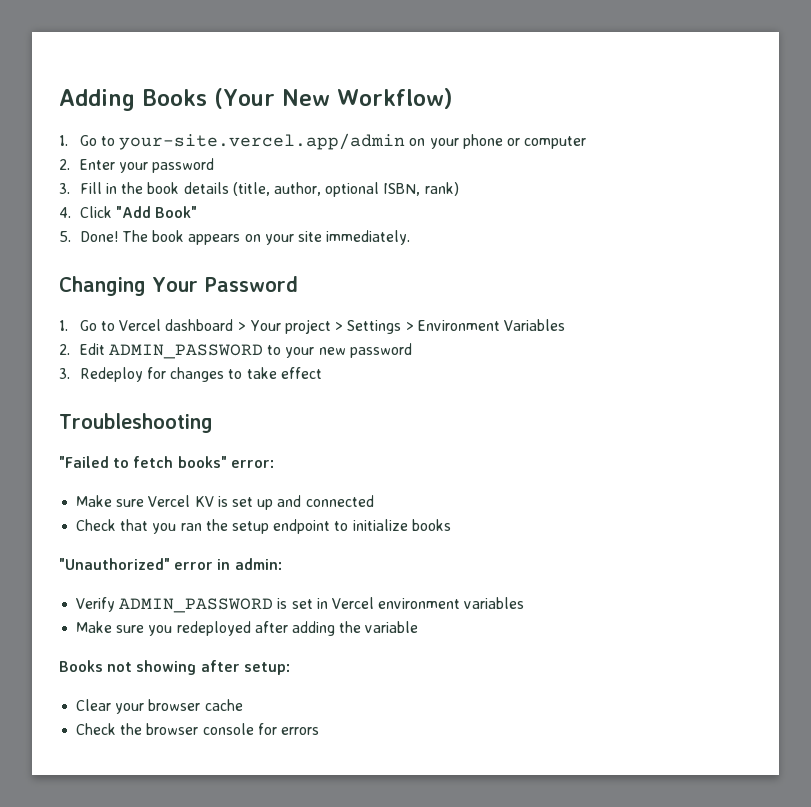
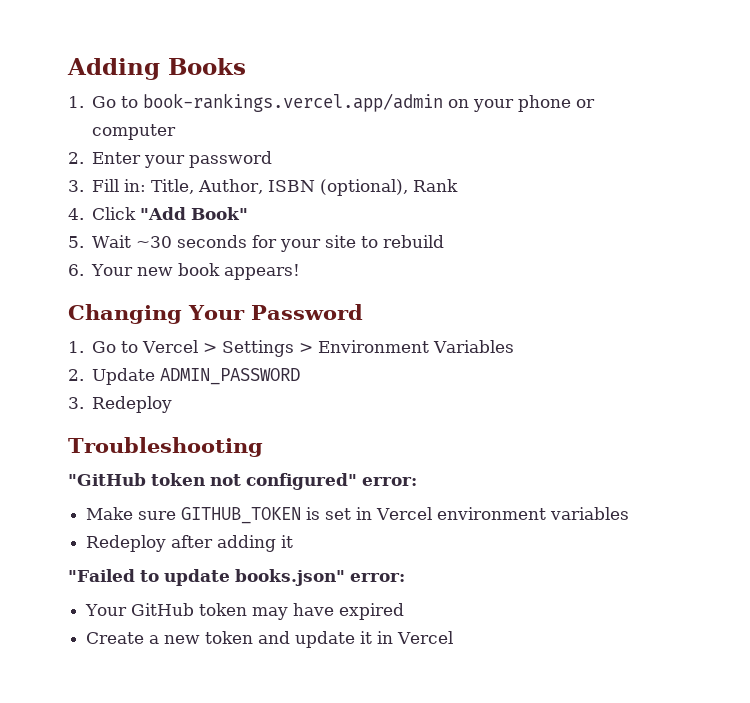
[214,88,453,109] [59,133,406,150] (Your New Workflow) // 1. Go to your-site.vercel.app/admin -> [68,93,444,112] // 1. Go to book-rankings.vercel.app/admin
[106,182,459,197] in the book details (title, author, optional ISBN, rank) -> [124,179,459,196] in: Title, Author, ISBN (optional), Rank
[79,230,411,245] Done! The book appears on your site immediately. -> [92,235,445,252] [68,263,301,280] Wait ~30 seconds for your site to rebuild // 6. Your new book appears!
[165,319,331,334] dashboard > Your project -> (199, 346) none
[79,343,412,359] [59,367,322,382] [59,413,213,433] [59,456,274,468] [76,495,374,510] [76,519,451,534] [59,558,282,570] [76,597,274,613] Edit ADMIN_PASSWORD to your new password // 3. Redeploy for changes to take effect // Troubleshooting // "Failed to fetch books" error: // Make sure Vercel KV is set up and connected // Check that you ran the setup endpoint to initialize books // "Unauthorized" error in admin: // Verify ADMIN_PASSWORD -> [92,368,301,385] [68,396,173,413] [68,437,263,457] [68,473,417,490] [86,507,302,524] Update ADMIN_PASSWORD // 3. Redeploy // Troubleshooting // "GitHub token not configured" error: // Make sure GITHUB_TOKEN
[76,621,419,636] [59,660,290,675] [76,699,243,714] [76,723,319,735] Make sure you redeployed after adding the variable // Books not showing after setup: // Clear your browser cache // Check the browser console for errors -> [86,535,294,552] [68,569,405,586] [85,603,405,620] [86,631,454,648] Redeploy after adding it // "Failed to update books.json" error: // Your GitHub token may have expired // Create a new token and update it in Vercel

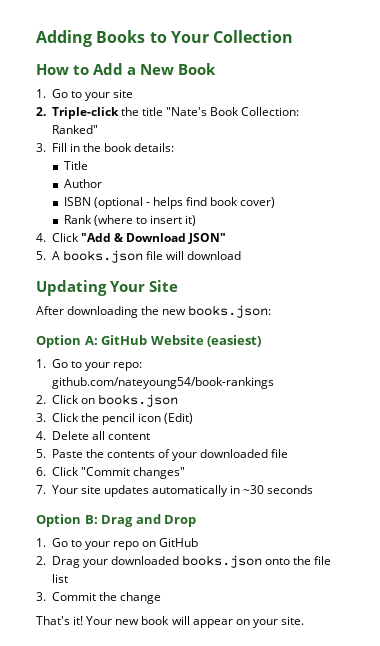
[68,93,596,112] [92,124,177,140] [68,151,273,168] [68,179,459,196] [68,207,249,220] [68,235,445,252] [68,263,301,280] [68,304,363,324] [68,340,515,357] [68,368,301,385] [68,396,173,413] [68,437,263,457] [68,473,417,490] [86,507,630,524] [86,535,294,552] [68,569,405,586] [85,603,405,620] [86,631,454,648] // 1. Go to book-rankings.vercel.app/admin on your phone or computer // 2. Enter your password // 3. Fill in: Title, Author, ISBN (optional), Rank // 4. Click "Add Book" // 5. Wait ~30 seconds for your site to rebuild // 6. Your new book appears! // Changing Your Password // 1. Go to Vercel > Settings > Environment Variables // 2. Update ADMIN_PASSWORD // 3. Redeploy // Troubleshooting // "GitHub token not configured" error: // Make sure GITHUB_TOKEN is set in Vercel environment variables // Redeploy after adding it // "Failed to update books.json" error: // Your GitHub token may have expired // Create a new token and update it in Vercel -> [149,30,294,43] [36,63,216,75] [36,89,134,101] [36,107,300,119] [51,125,98,134] [36,143,175,152] [63,161,88,170] [63,179,102,188] [63,197,276,209] [63,215,197,226] [36,233,227,244] [36,250,242,263] [36,280,178,296] [36,305,272,318] [36,335,262,348] [36,359,143,371] [51,377,274,389] [36,394,178,407] [36,413,194,425] [36,431,150,440] [36,449,289,461] [36,467,185,479] [36,485,314,497] [36,514,197,527] [36,538,199,550] [36,555,332,568] [51,574,68,583] [36,592,161,604] [36,616,304,628] to Your Collection // How to Add a New Book // 1. Go to your site // 2. Triple-click the title "Nate's Book Collection: Ranked" // 3. Fill in the book details: // Title // Author // ISBN (optional - helps find book cover) // Rank (where to insert it) // 4. Click "Add & Download JSON" // 5. A books.json file will download // Updating Your Site // After downloading the new books.json: // Option A: GitHub Website (easiest) // 1. Go to your repo: github.com/nateyoung54/book-rankings // 2. Click on books.json // 3. Click the pencil icon (Edit) // 4. Delete all content // 5. Paste the contents of your downloaded file // 6. Click "Commit changes" // 7. Your site updates automatically in ~30 seconds // Option B: Drag and Drop // 1. Go to your repo on GitHub // 2. Drag your downloaded books.json onto the file list // 3. Commit the change // That's it! Your new book will appear on your site.

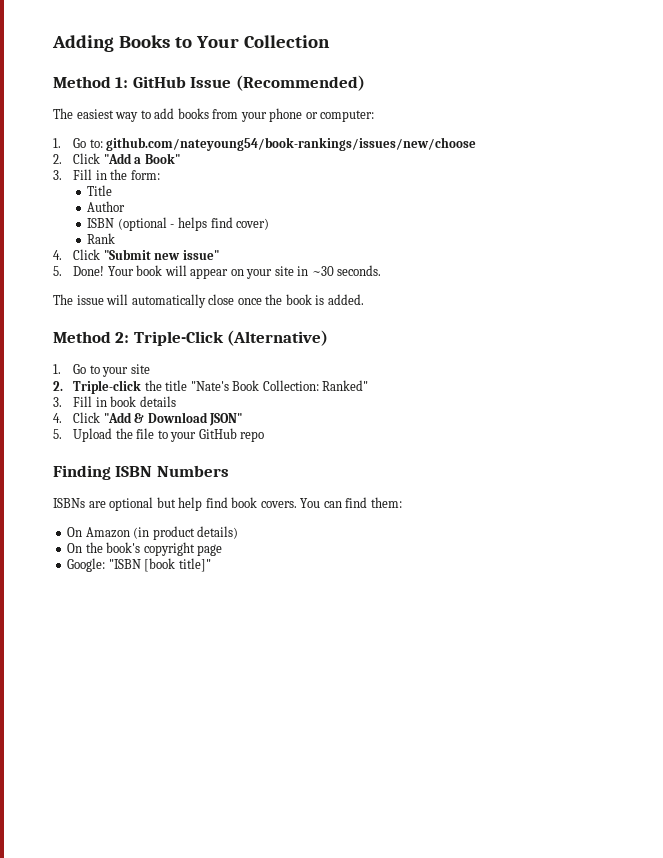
[36,63,216,75] How to Add a New Book -> [53,75,365,91] [53,108,375,122] [53,137,477,151] [53,153,180,164] [53,169,160,180] [87,185,113,196] [87,201,126,212] [87,217,270,231] [87,233,116,244] [53,249,219,260] [53,265,382,279] [53,294,364,308] [53,330,329,346] Method 1: GitHub Issue (Recommended) // The easiest way to add books from your phone or computer: // 1. Go to: github.com/nateyoung54/book-rankings/issues/new/choose // 2. Click "Add a Book" // 3. Fill in the form: // Title // Author // ISBN (optional - helps find cover) // Rank // 4. Click "Submit new issue" // 5. Done! Your book will appear on your site in ~30 seconds. // The issue will automatically close once the book is added. // Method 2: Triple-Click (Alternative)
[82,143,175,152] [63,161,88,170] [63,179,102,188] [63,197,276,209] [63,215,197,226] the book details: // Title // Author // ISBN (optional - helps find book cover) // Rank (where to insert it) -> [110,396,176,407] book details
[51,250,242,263] [36,280,178,296] [36,305,272,318] [36,335,262,348] [36,359,143,371] [51,377,274,389] [36,394,178,407] [36,413,194,425] [36,431,150,440] [36,449,289,461] [36,467,185,479] [36,485,314,497] [36,514,197,527] [36,538,199,550] [36,555,332,568] [51,574,68,583] [36,592,161,604] [36,616,304,628] A books.json file will download // Updating Your Site // After downloading the new books.json: // Option A: GitHub Website (easiest) // 1. Go to your repo: github.com/nateyoung54/book-rankings // 2. Click on books.json // 3. Click the pencil icon (Edit) // 4. Delete all content // 5. Paste the contents of your downloaded file // 6. Click "Commit changes" // 7. Your site updates automatically in ~30 seconds // Option B: Drag and Drop // 1. Go to your repo on GitHub // 2. Drag your downloaded books.json onto the file list // 3. Commit the change // That's it! Your new book will appear on your site. -> [73,428,265,442] [53,465,229,480] [53,497,402,511] [67,526,239,540] [67,542,223,556] [67,558,211,572] Upload the file to your GitHub repo // Finding ISBN Numbers // ISBNs are optional but help find book covers. You can find them: // On Amazon (in product details) // On the book's copyright page // Google: "ISBN [book title]"

